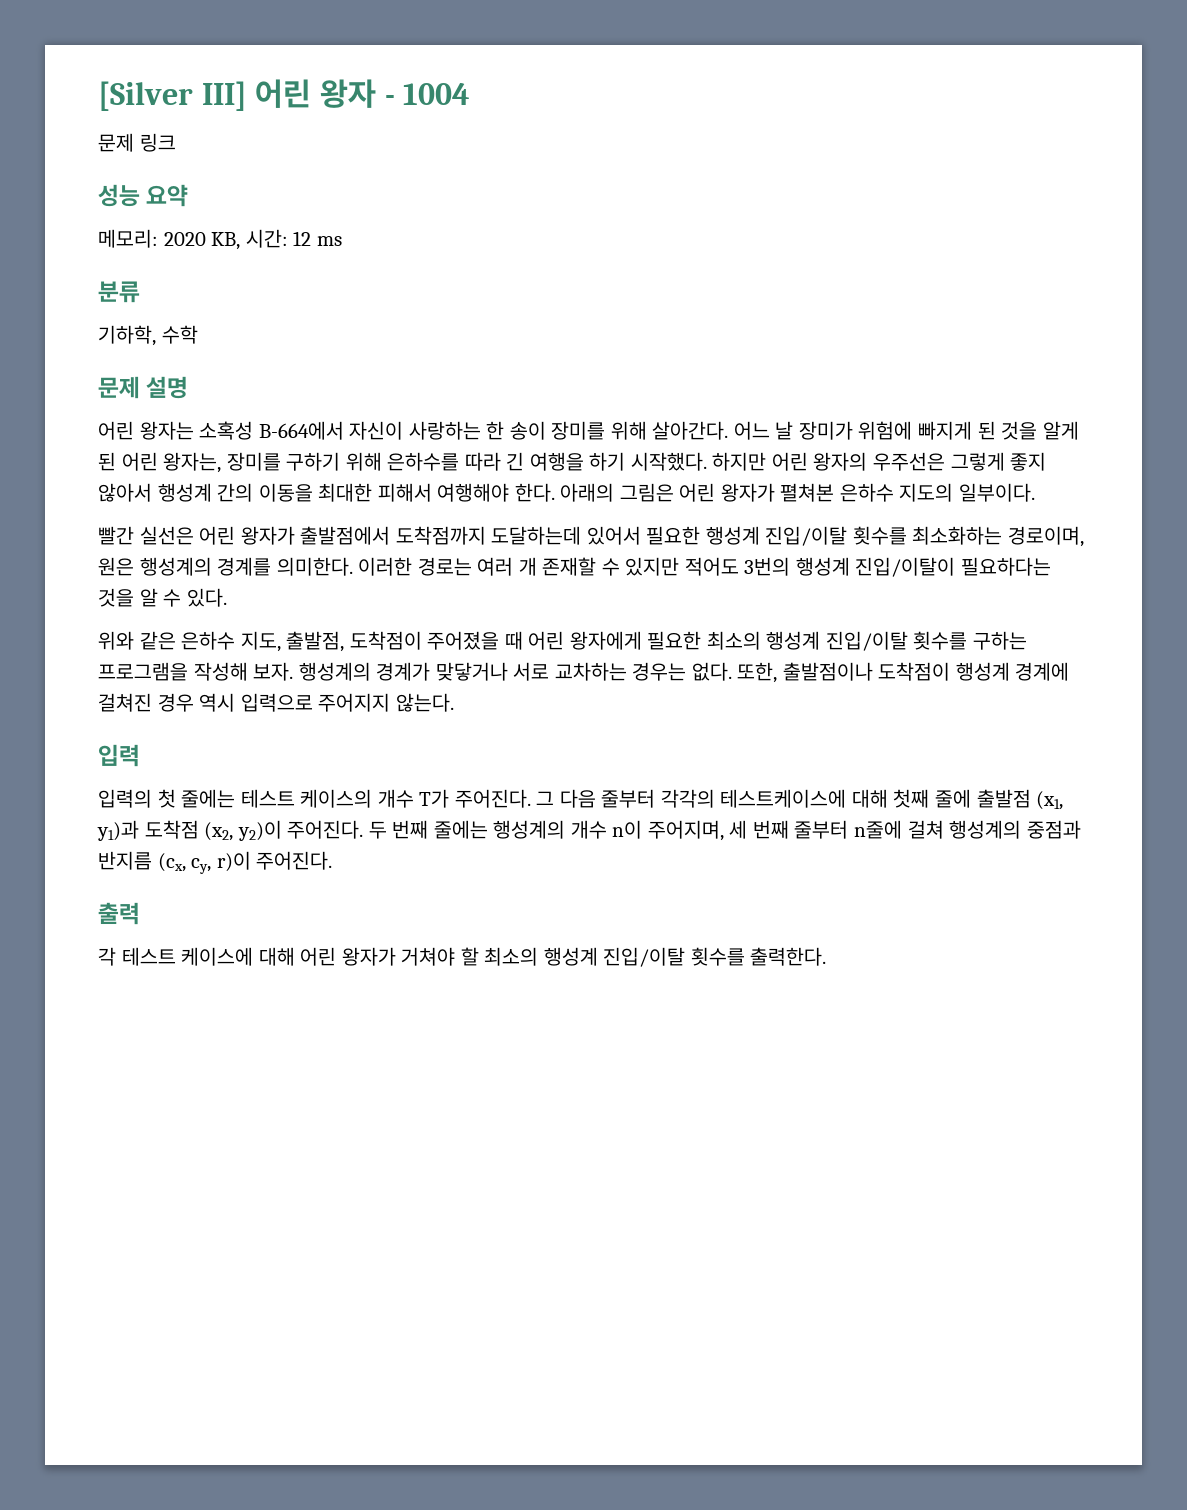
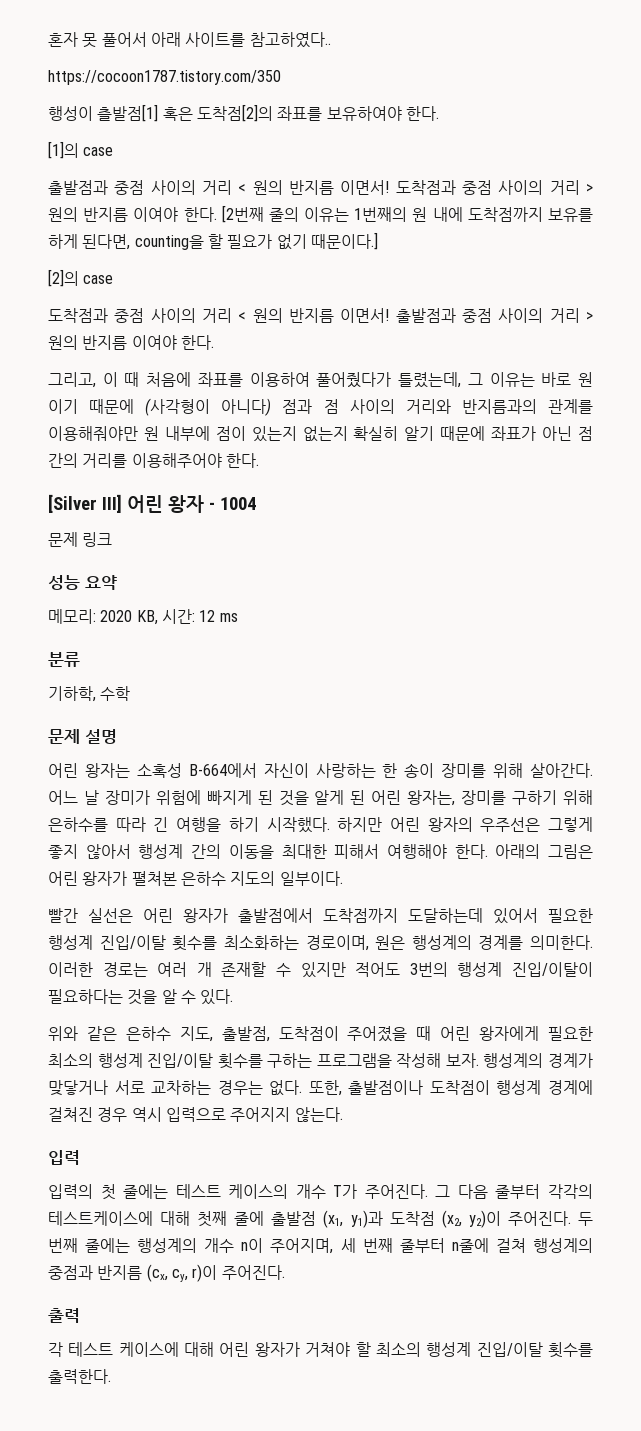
(98, 96) none -> [48,32,331,48] [48,70,281,85] [48,104,439,122] [48,141,114,159] [48,180,593,195] [48,205,593,223] [48,232,378,250] [48,269,114,287] [48,308,593,323] [48,335,214,350] [48,372,594,388] [48,398,593,416] [48,426,594,442] [48,453,259,468] 혼자 못 풀어서 아래 사이트를 참고하였다.. // https://cocoon1787.tistory.com/350 // 행성이 츨발점[1] 혹은 도착점[2]의 좌표를 보유하여야 한다. // [1]의 case // 출발점과 중점 사이의 거리 < 원의 반지름 이면서! 도착점과 중점 사이의 거리 > 원의 반지름 이여야 한다. [2번째 줄의 이유는 1번째의 원 내에 도착점까지 보유를 하게 된다면, counting을 할 필요가 없기 때문이다.] // [2]의 case // 도착점과 중점 사이의 거리 < 원의 반지름 이면서! 출발점과 중점 사이의 거리 > 원의 반지름 이여야 한다. // 그리고, 이 때 처음에 좌표를 이용하여 풀어줬다가 틀렸는데, 그 이유는 바로 원 이기 때문에 (사각형이 아니다) 점과 점 사이의 거리와 반지름과의 관계를 이용해줘야만 원 내부에 점이 있는지 없는지 확실히 알기 때문에 좌표가 아닌 점 간의 거리를 이용해주어야 한다. //

